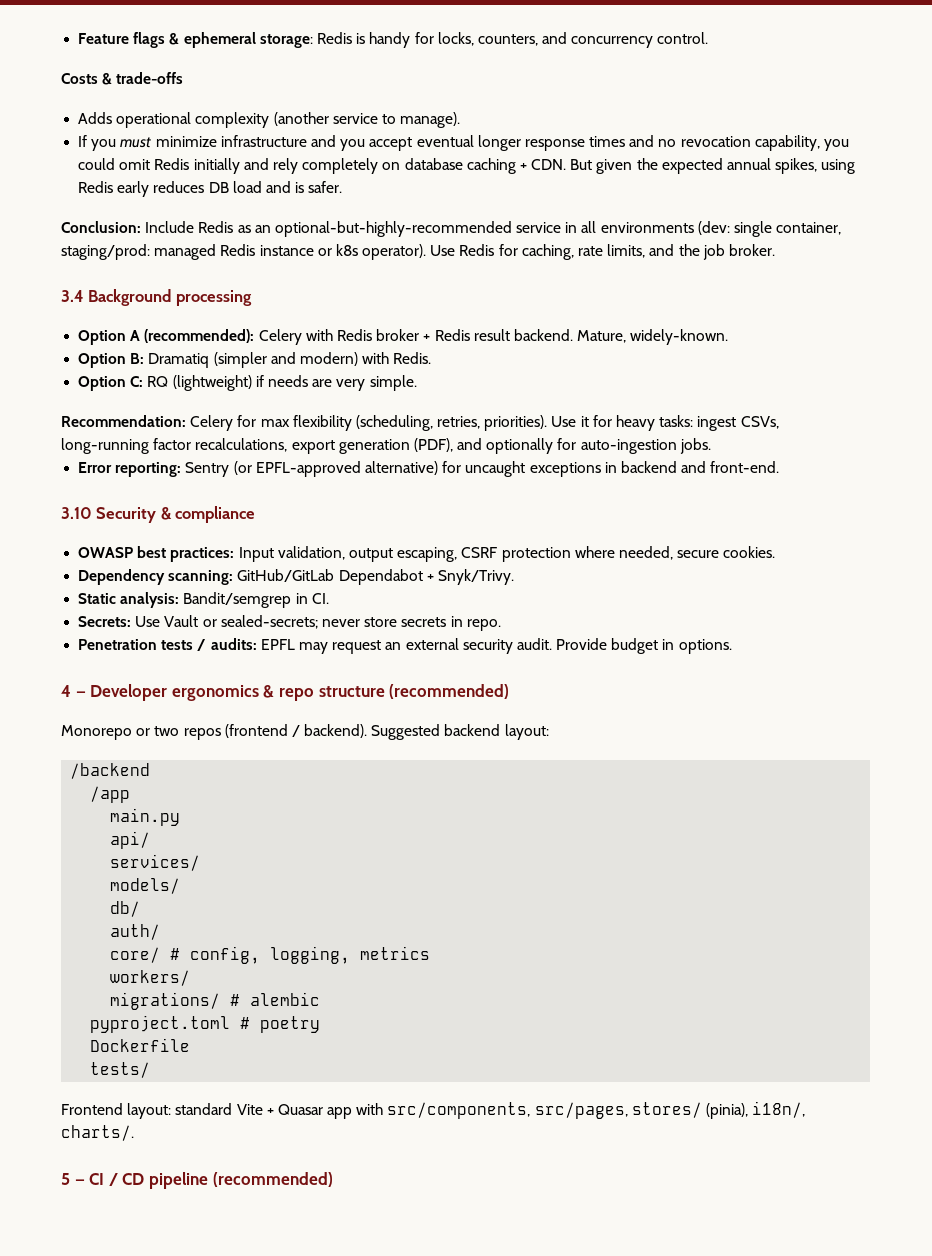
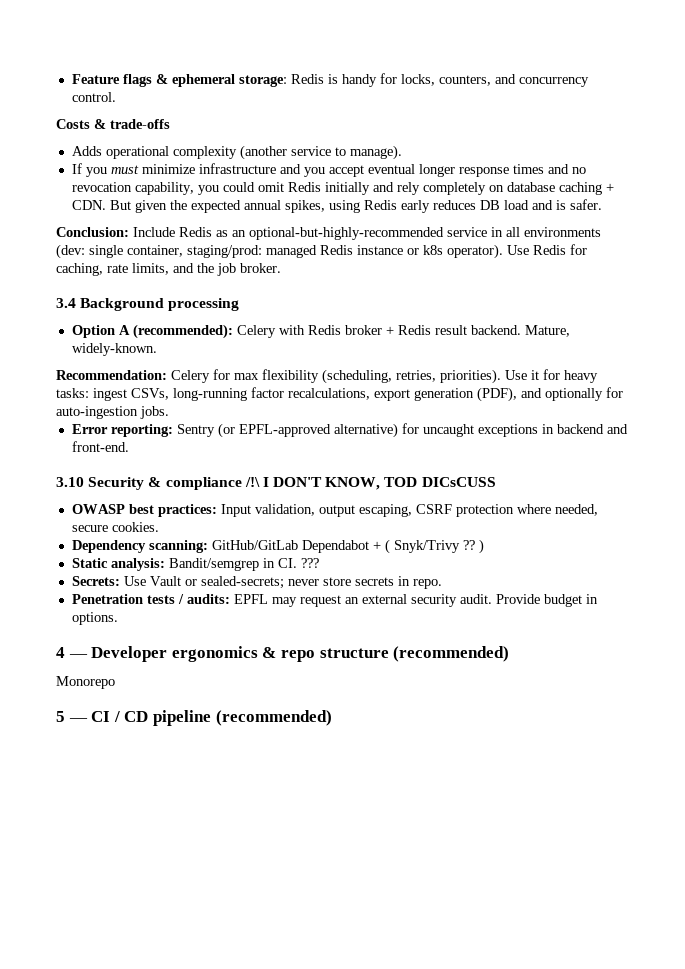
[78,352,432,368] [78,375,417,391] // Option B: Dramatiq (simpler and modern) with Redis. // Option C: RQ (lightweight) if needs are very simple. -> (157, 349) none
(256, 514) none -> [244,477,496,490] /!\ I DON'T KNOW, TOD DICsCUSS
[437,569,514,585] Snyk/Trivy. -> [384,539,484,554] ( Snyk/Trivy ?? )
(329, 598) none -> [300,558,319,568] ???
[136,724,549,740] [70,763,151,779] [90,786,131,803] [110,808,181,826] [110,831,151,849] [110,854,201,871] [110,878,181,894] [110,901,141,917] [110,924,161,940] [110,946,431,964] [110,970,191,986] [110,992,321,1010] [90,1015,321,1033] [90,1038,191,1052] [90,1062,151,1078] [61,1101,806,1119] [61,1125,134,1141] or two repos (frontend / backend). Suggested backend layout: // /backend // /app // main.py // api/ // services/ // models/ // db/ // auth/ // core/ # config, logging, metrics // workers/ // migrations/ # alembic // pyproject.toml # poetry // Dockerfile // tests/ // Frontend layout: standard Vite + Quasar app with src/components, src/pages, stores/ (pinia), i18n/, charts/. -> (115, 682) none

